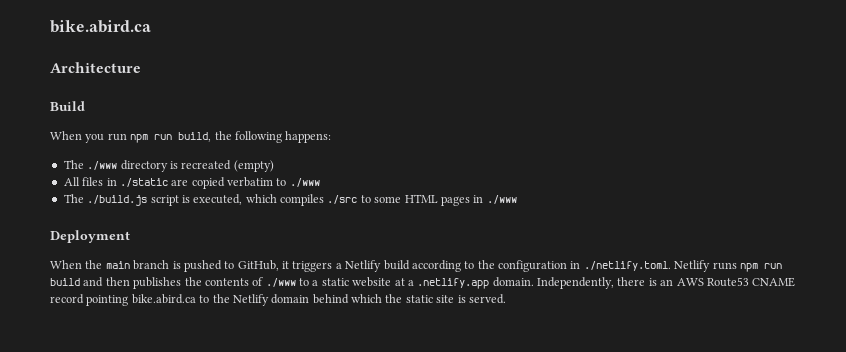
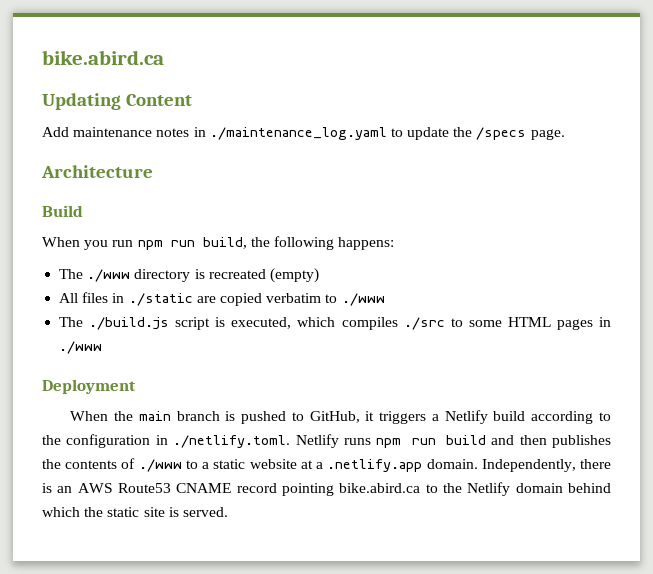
[50,20,151,33] bike.abird.ca -> [42,50,164,65] [42,93,192,110] [42,127,565,140] bike.abird.ca // Updating Content // Add maintenance notes in ./maintenance_log.yaml to update the /specs page.

